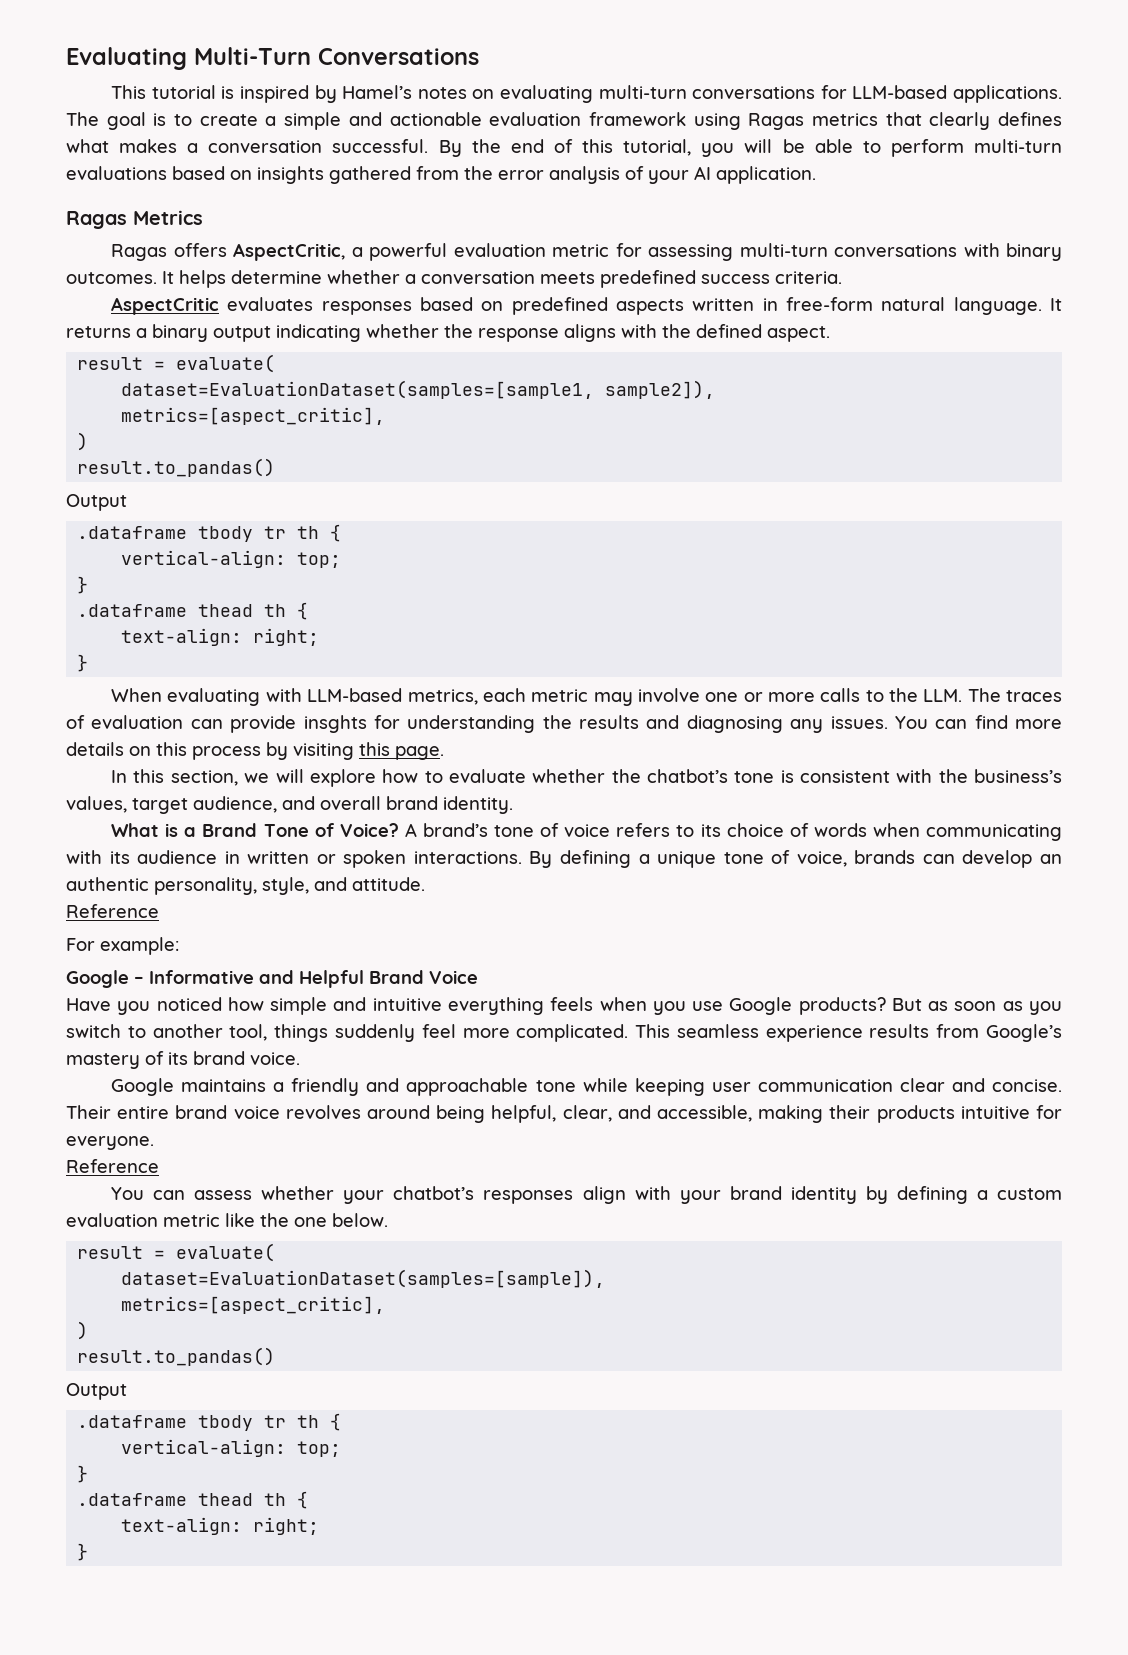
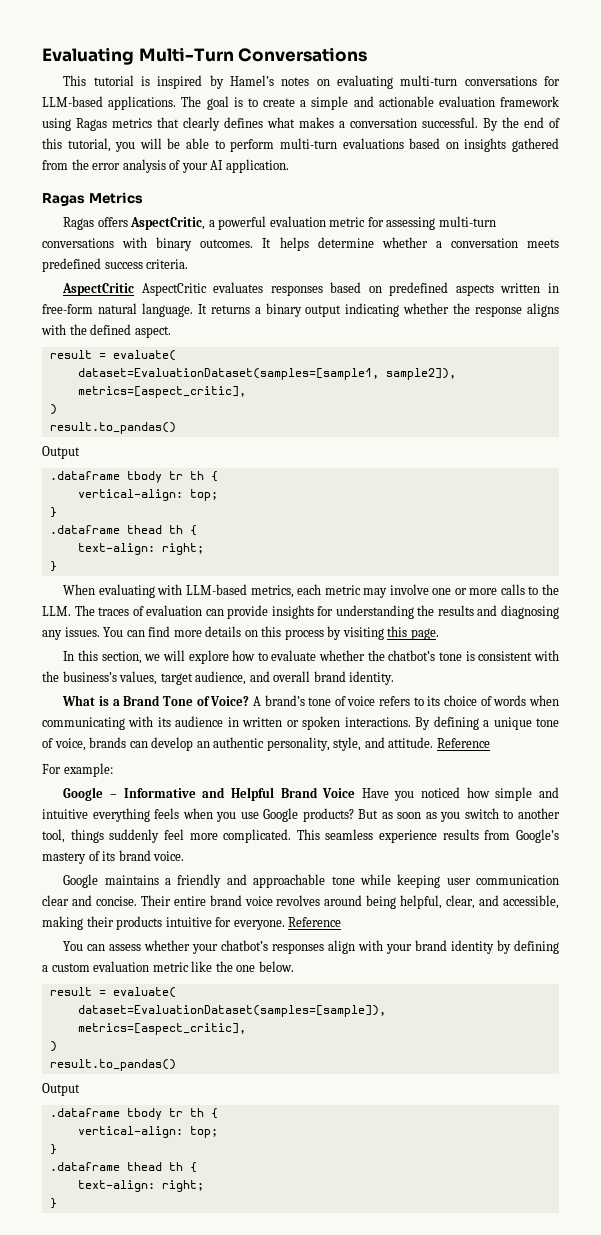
(220, 306) none -> [141,283,207,296] AspectCritic
[303,715,367,733] insghts -> [271,605,314,619] insights
(425, 884) // -> (434, 742) none
(478, 977) // -> (356, 793) none
(154, 1143) // -> (285, 925) none

